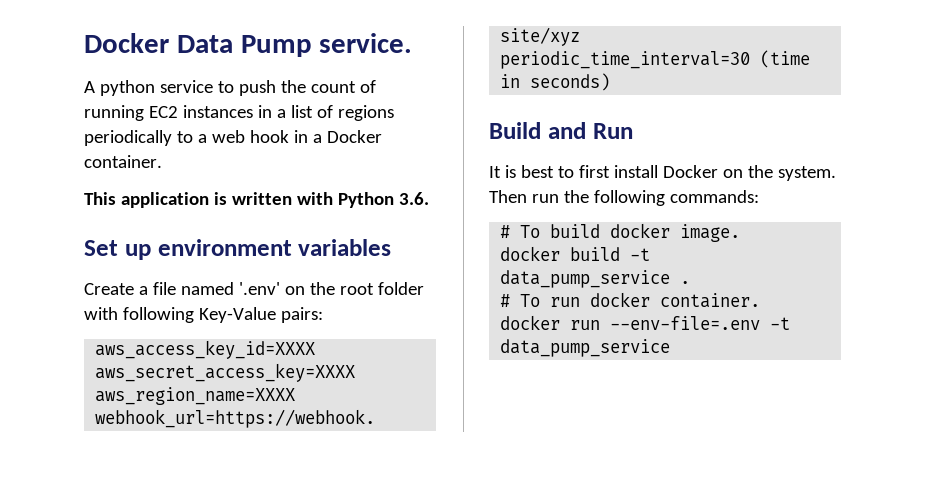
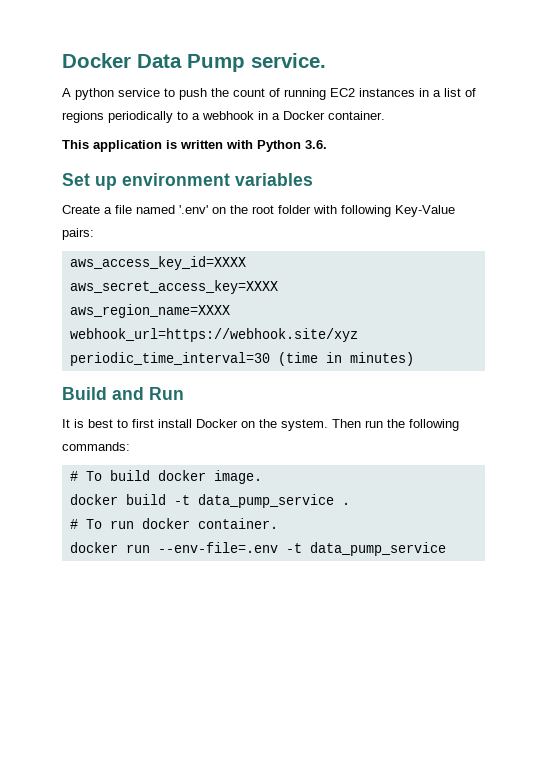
[211,130,289,143] web hook -> [202,111,254,120] webhook
[530,73,611,91] seconds) -> [349,352,414,366] minutes)

